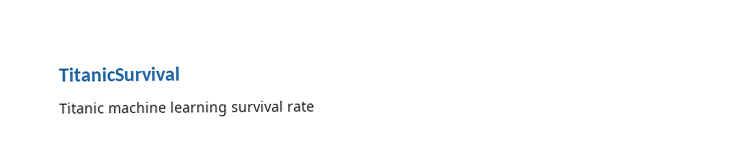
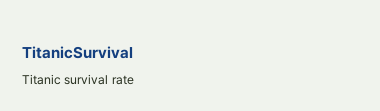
[108,101,228,117] machine learning -> (61, 79) none

